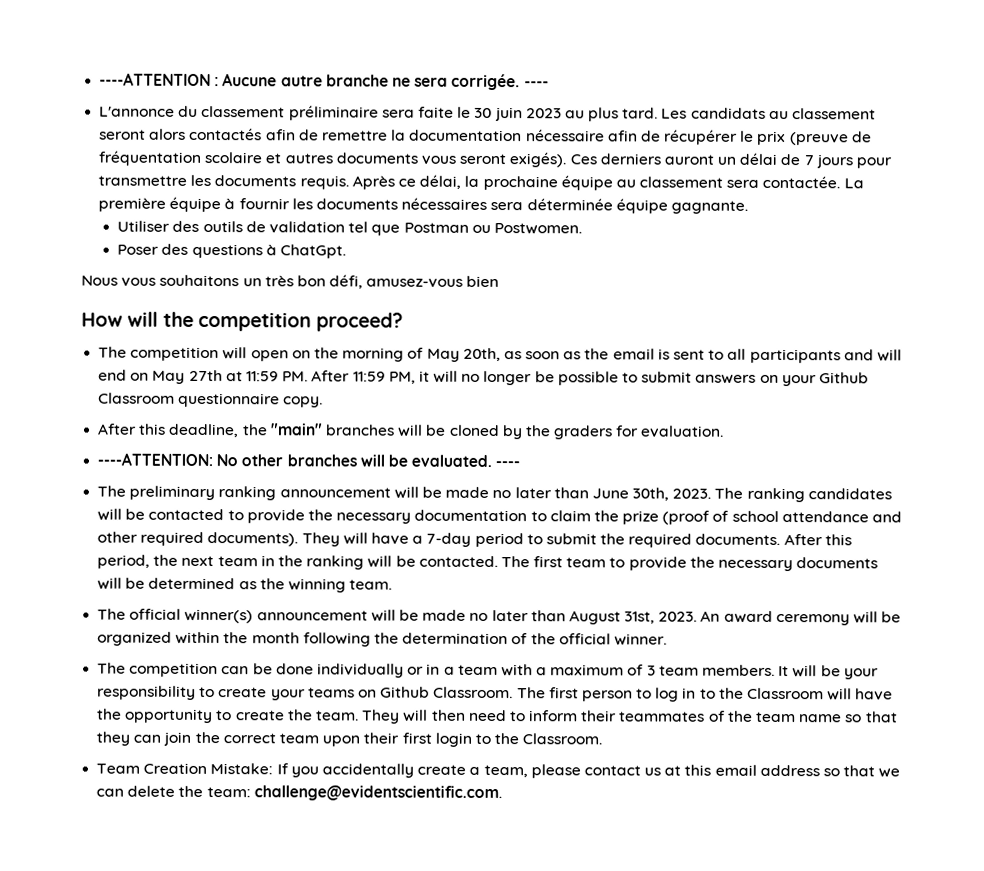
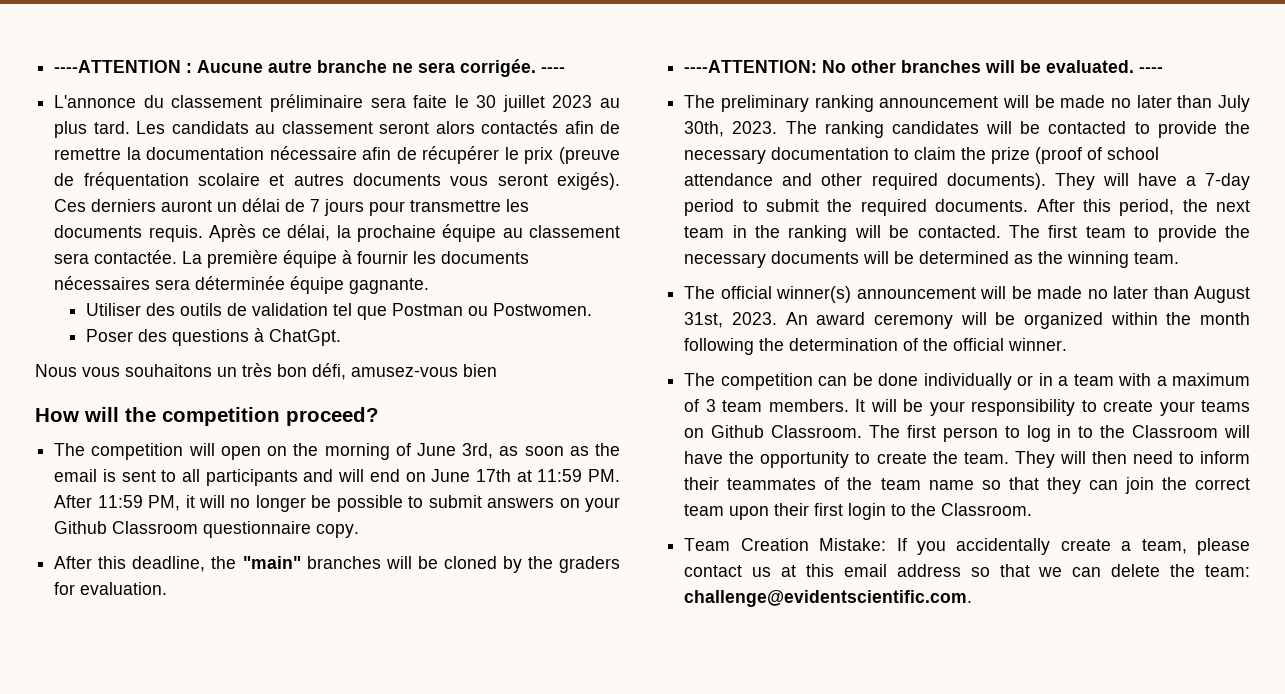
[494,107,523,122] juin -> [502,95,545,112] juillet
[426,347,501,362] May 20th, -> [416,443,494,459] June 3rd,
[152,369,223,384] May 27th -> [431,469,511,482] June 17th
[591,488,629,499] June -> [1218,95,1250,112] July

